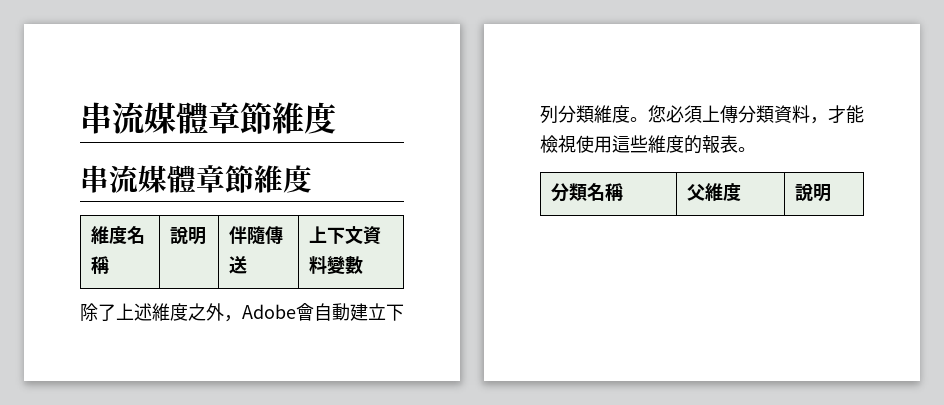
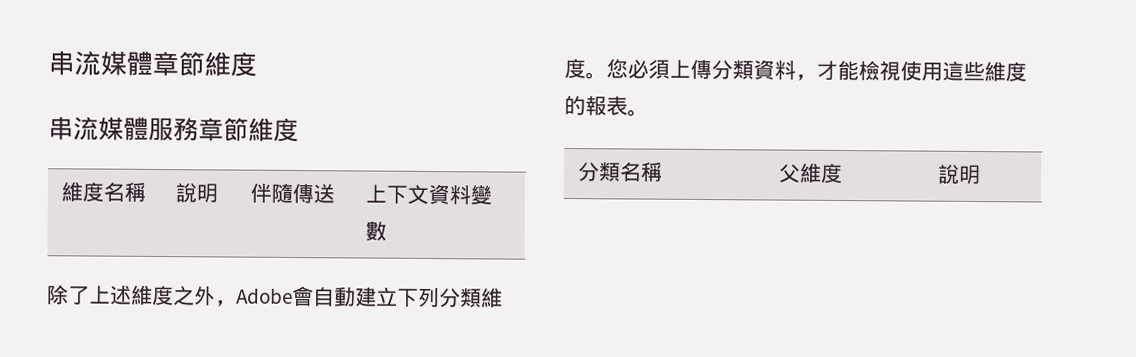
(196, 179) none -> [148,117,199,142] 服務

